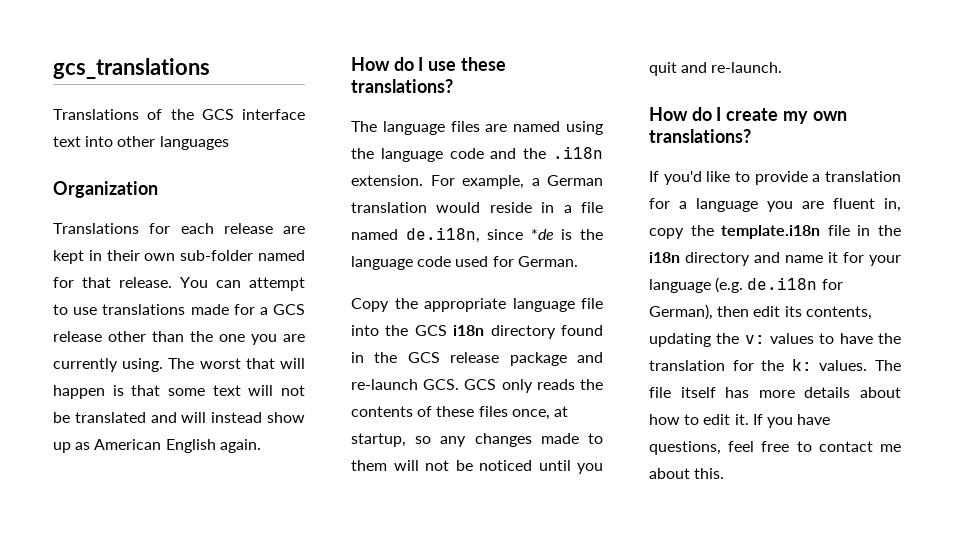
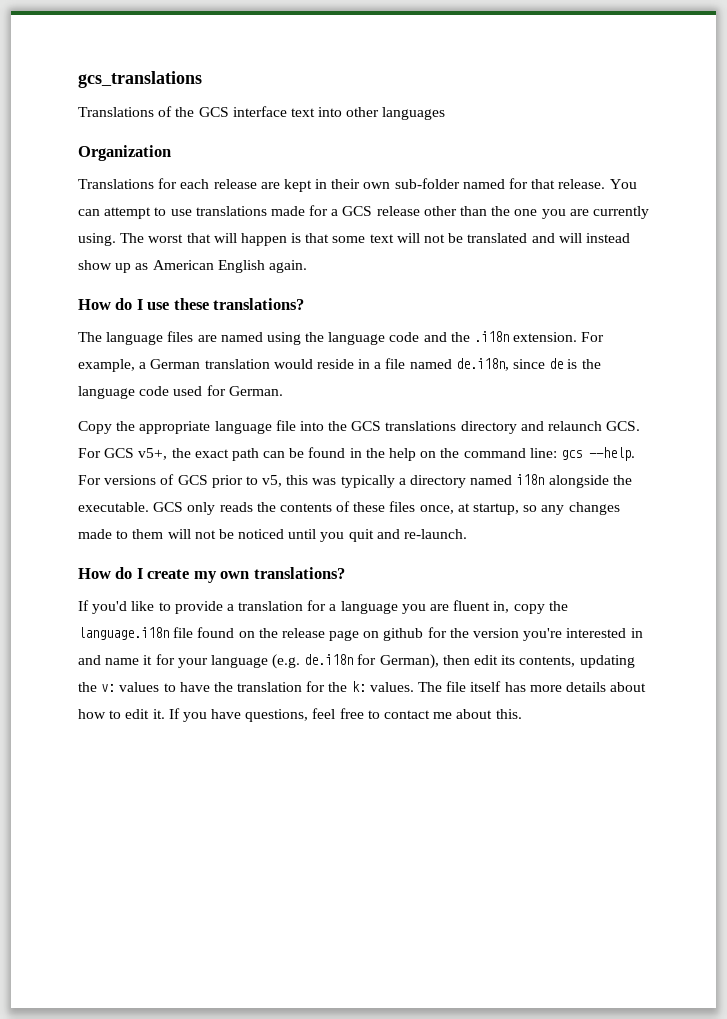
[530,229,554,240] *de -> [549,358,564,369] de
[453,325,603,339] [351,352,603,366] [351,379,460,390] i18n directory found in the GCS release package and re-launch GCS. -> [385,421,641,434] [78,447,635,461] [78,474,632,488] [78,502,149,512] translations directory and relaunch GCS. For GCS v5+, the exact path can be found in the help on the command line: gcs --help. For versions of GCS prior to v5, this was typically a directory named i18n alongside the executable.
[721,225,901,239] [649,252,750,266] template.i18n file in the i18n directory -> [78,627,643,641] language.i18n file found on the release page on github for the version you're interested in

